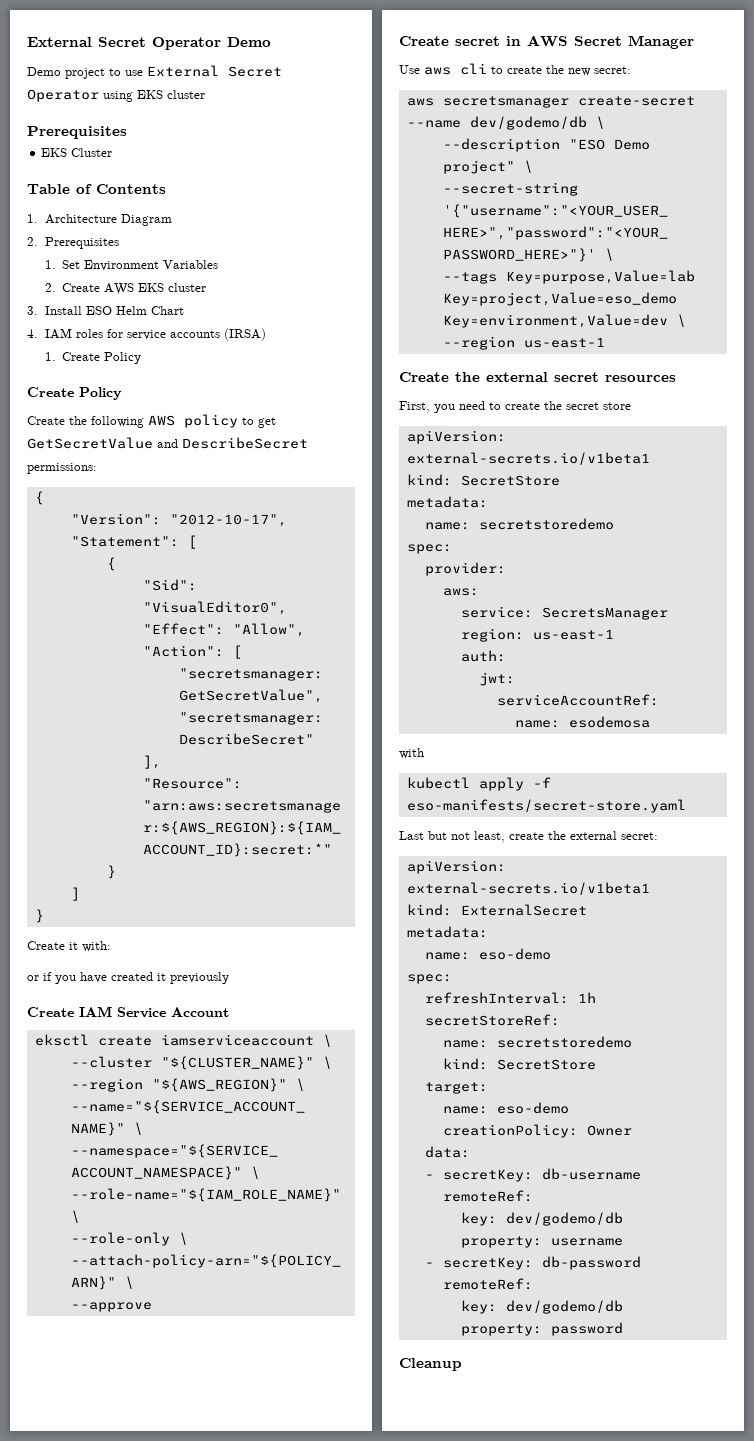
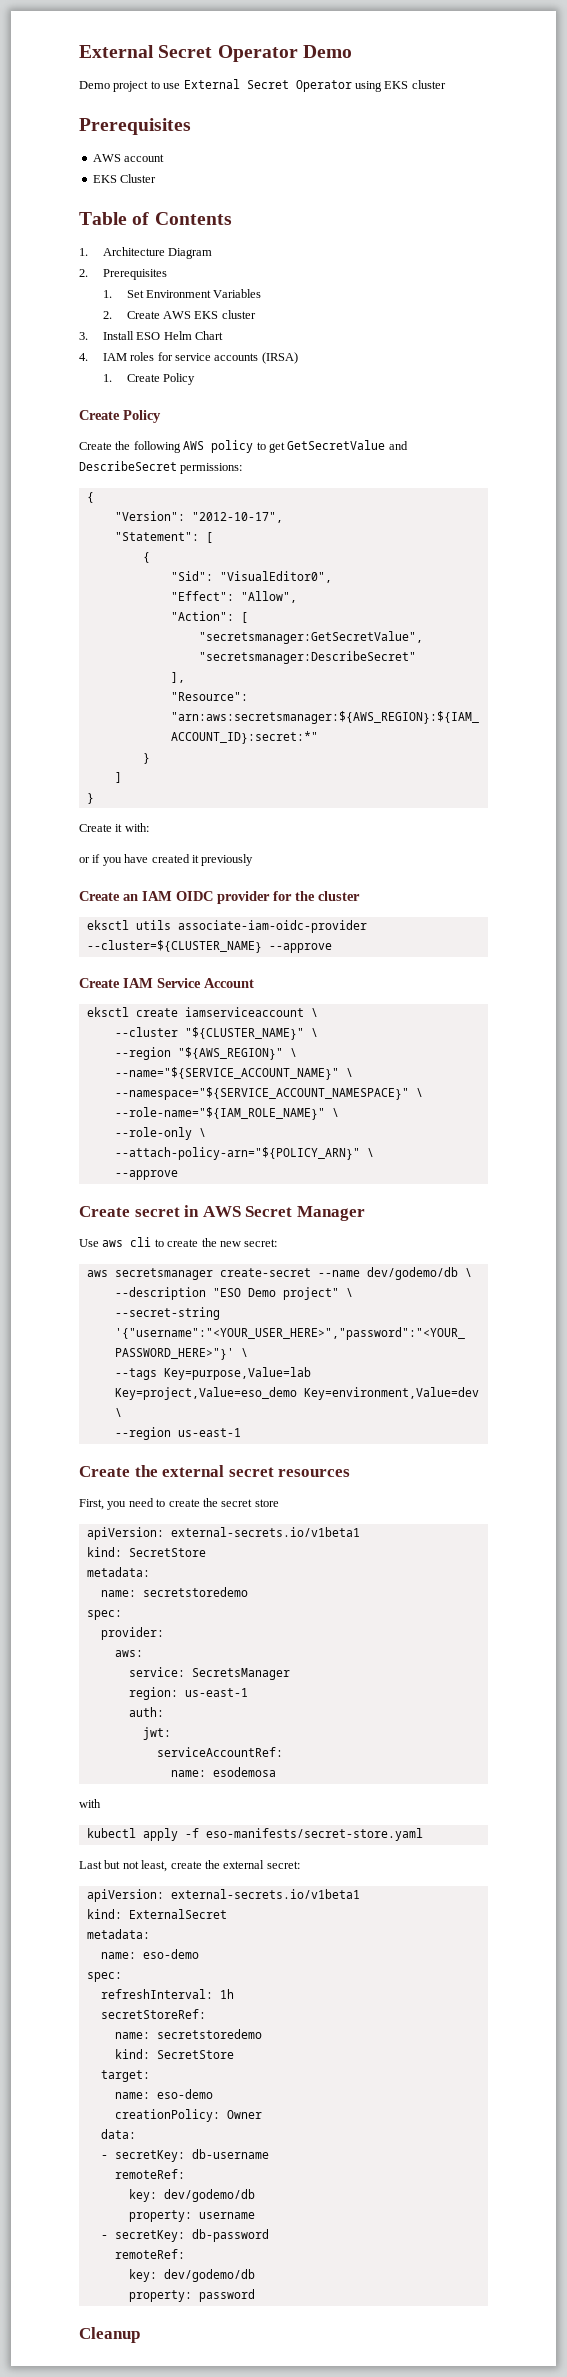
(127, 132) none -> [92,154,165,162] // AWS account
(229, 978) none -> [79,891,360,904] [86,920,367,933] [86,940,332,953] // Create an IAM OIDC provider for the cluster // eksctl utils associate-iam-oidc-provider --cluster=${CLUSTER_NAME} --approve

